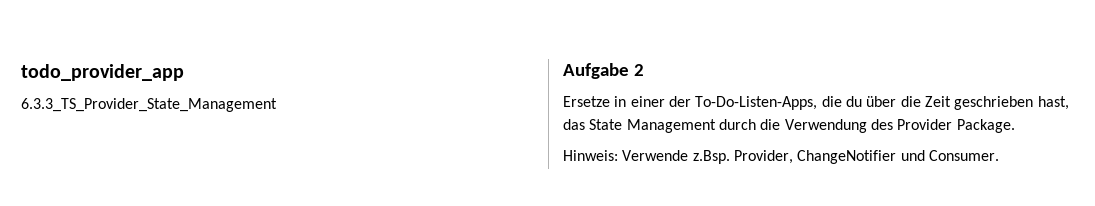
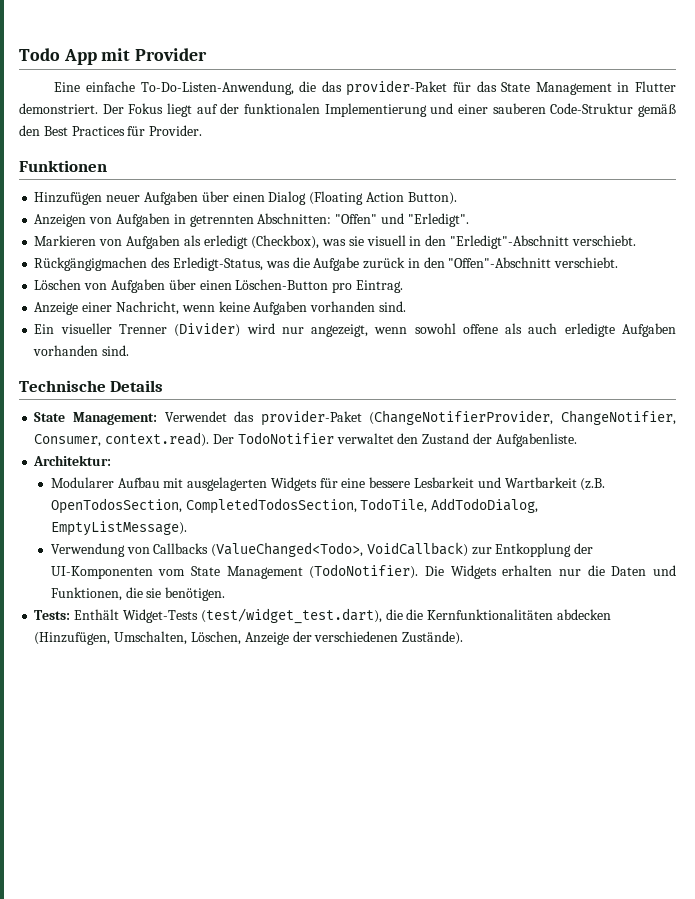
[21,64,184,81] [21,98,277,112] [563,63,644,79] [563,96,1069,110] [563,119,1015,133] [563,150,999,164] todo_provider_app // 6.3.3_TS_Provider_State_Management // Aufgabe 2 // Ersetze in einer der To-Do-Listen-Apps, die du über die Zeit geschrieben hast, das State Management durch die Verwendung des Provider Package. // Hinweis: Verwende z.Bsp. Provider, ChangeNotifier und Consumer. -> [19,48,208,65] [54,80,676,96] [19,103,676,117] [19,125,203,136] [19,160,107,172] [34,191,457,205] [34,213,469,227] [34,235,636,249] [34,257,619,271] [34,279,403,293] [34,301,406,315] [34,322,676,337] [33,345,130,356] [19,380,164,392] [34,410,676,426] [34,432,577,447] [33,455,112,466] [50,477,606,491] [50,498,539,514] [50,521,187,536] [50,542,594,557] [50,564,676,579] [50,587,226,601] [34,608,611,624] [34,631,464,645] Todo App mit Provider // Eine einfache To-Do-Listen-Anwendung, die das provider-Paket für das State Management in Flutter demonstriert. Der Fokus liegt auf der funktionalen Implementierung und einer sauberen Code-Struktur gemäß den Best Practices für Provider. // Funktionen // Hinzufügen neuer Aufgaben über einen Dialog (Floating Action Button). // Anzeigen von Aufgaben in getrennten Abschnitten: "Offen" und "Erledigt". // Markieren von Aufgaben als erledigt (Checkbox), was sie visuell in den "Erledigt"-Abschnitt verschiebt. // Rückgängigmachen des Erledigt-Status, was die Aufgabe zurück in den "Offen"-Abschnitt verschiebt. // Löschen von Aufgaben über einen Löschen-Button pro Eintrag. // Anzeige einer Nachricht, wenn keine Aufgaben vorhanden sind. // Ein visueller Trenner (Divider) wird nur angezeigt, wenn sowohl offene als auch erledigte Aufgaben vorhanden sind. // Technische Details // State Management: Verwendet das provider-Paket (ChangeNotifierProvider, ChangeNotifier, Consumer, context.read). Der TodoNotifier verwaltet den Zustand der Aufgabenliste. // Architektur: // Modularer Aufbau mit ausgelagerten Widgets für eine bessere Lesbarkeit und Wartbarkeit (z.B. OpenTodosSection, CompletedTodosSection, TodoTile, AddTodoDialog, EmptyListMessage). // Verwendung von Callbacks (ValueChanged<Todo>, VoidCallback) zur Entkopplung der UI-Komponenten vom State Management (TodoNotifier). Die Widgets erhalten nur die Daten und Funktionen, die sie benötigen. // Tests: Enthält Widget-Tests (test/widget_test.dart), die die Kernfunktionalitäten abdecken (Hinzufügen, Umschalten, Löschen, Anzeige der verschiedenen Zustände).

